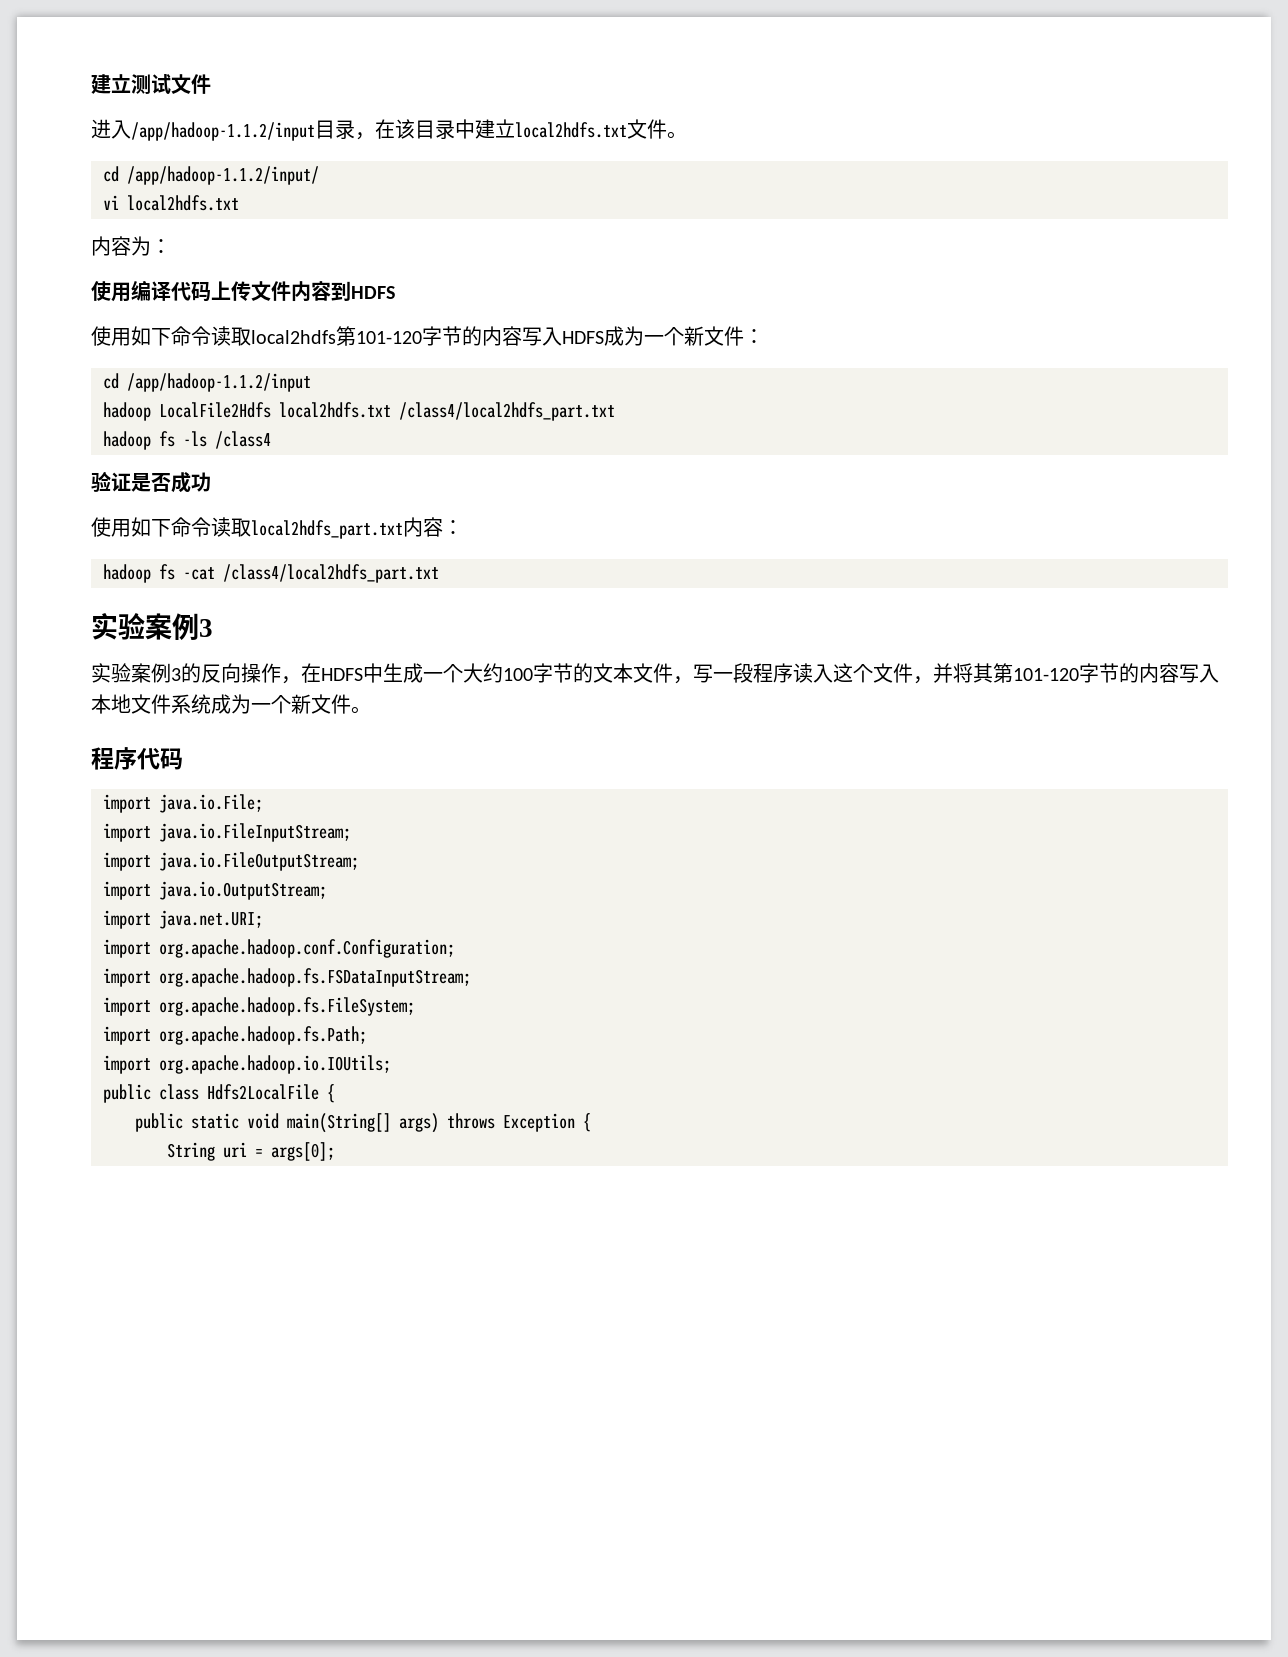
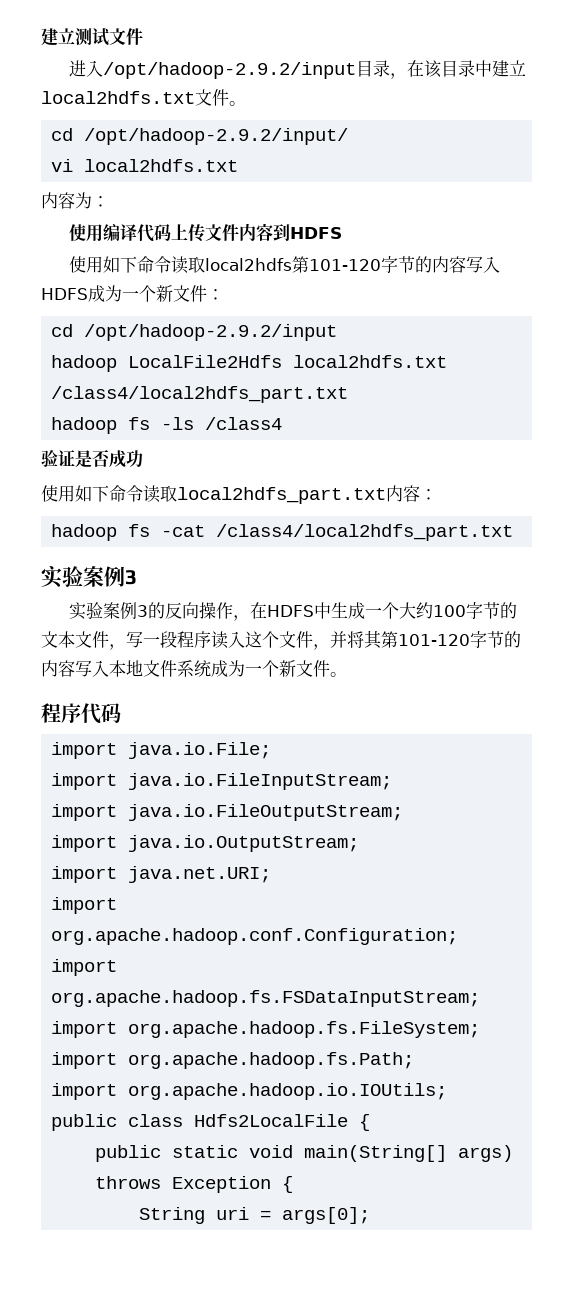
[131,122,315,141] /app/hadoop-1.1.2/input -> [102,62,356,79] /opt/hadoop-2.9.2/input
[127,166,319,185] /app/hadoop-1.1.2/input/ -> [84,128,349,145] /opt/hadoop-2.9.2/input/
[127,373,311,392] /app/hadoop-1.1.2/input -> [84,324,338,341] /opt/hadoop-2.9.2/input

